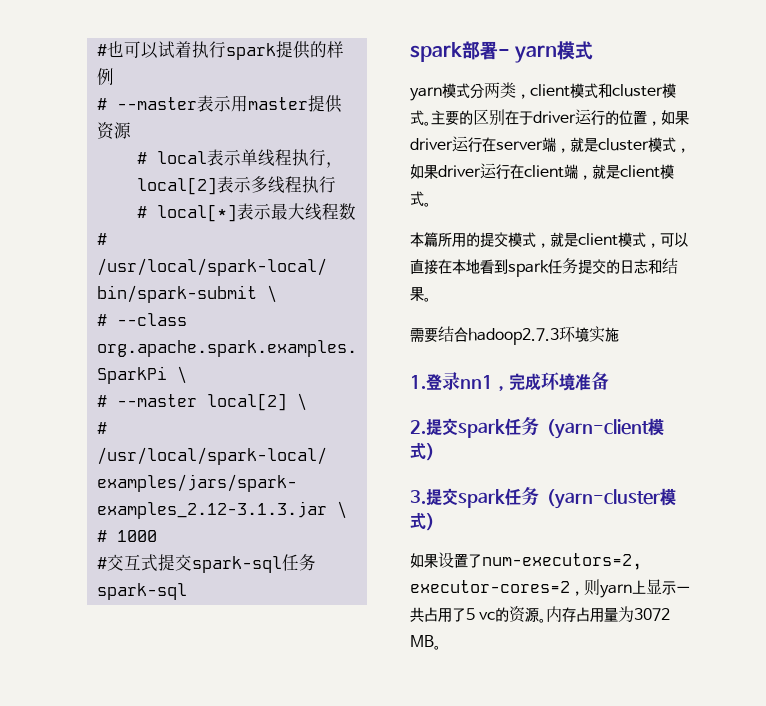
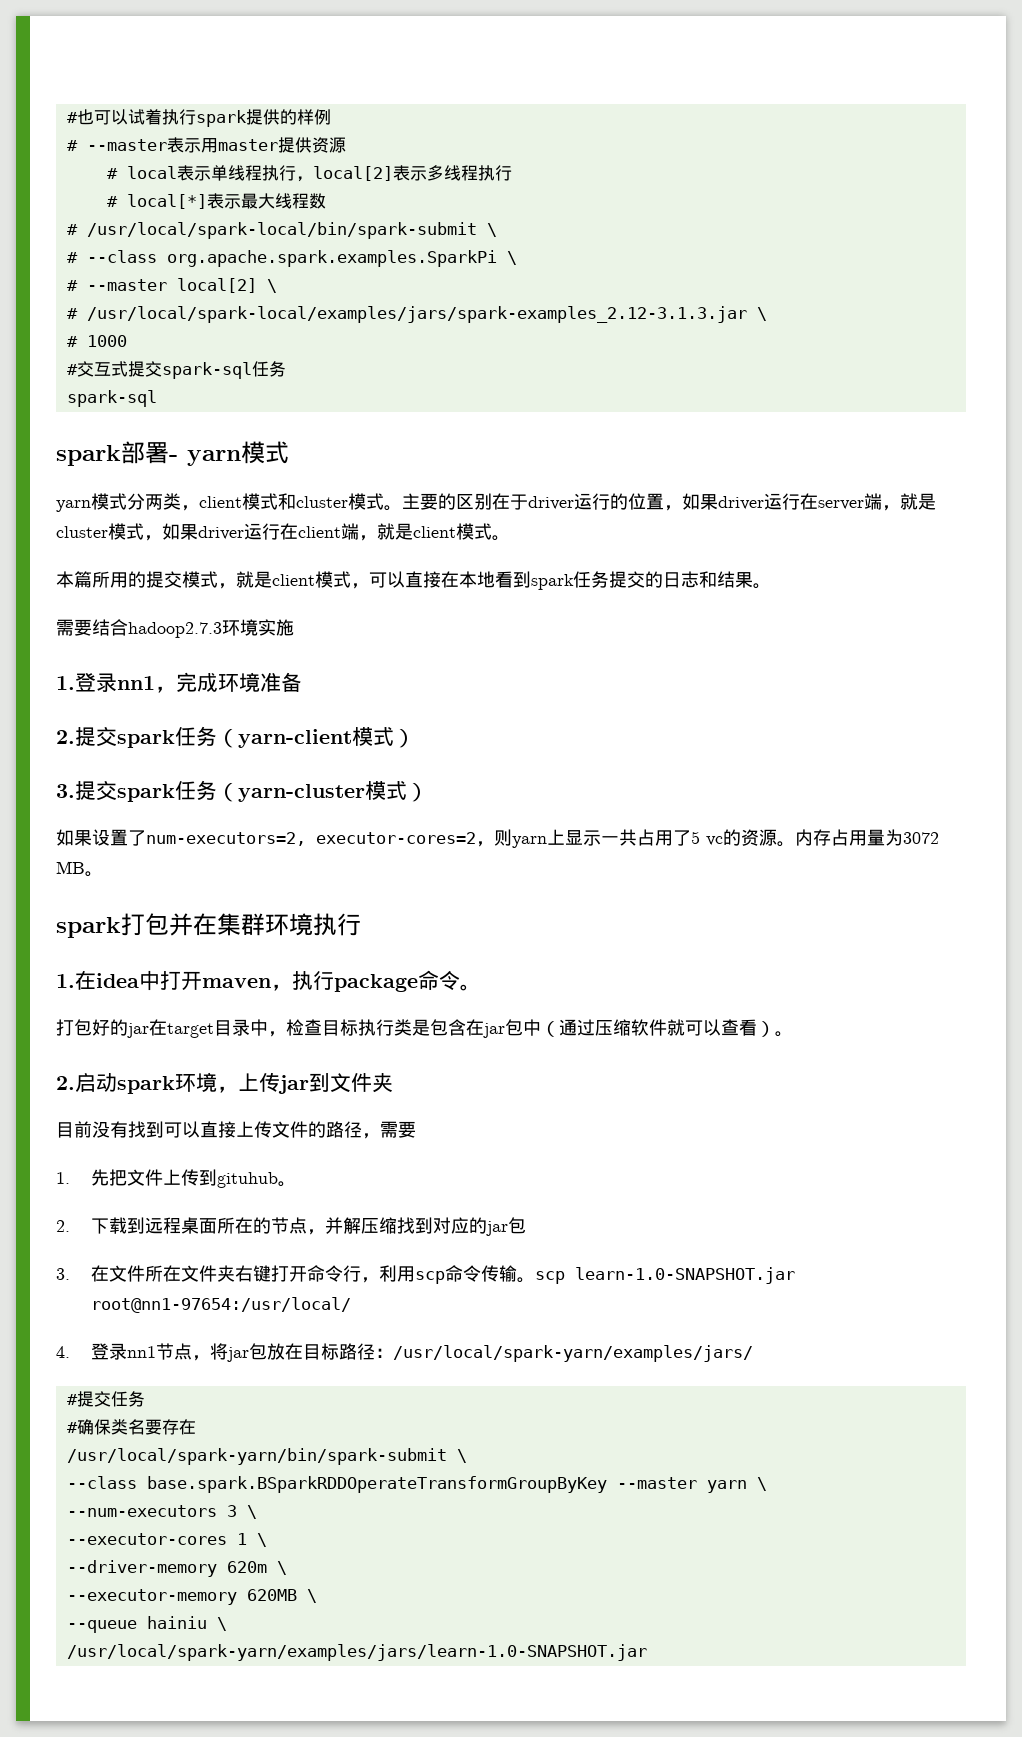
(441, 647) none -> [56,913,361,938] [56,970,481,992] [56,1019,793,1038] [56,1072,393,1094] [56,1121,416,1139] [56,1169,296,1188] [56,1217,526,1236] [56,1265,795,1284] [90,1297,351,1313] [56,1343,753,1362] [66,1391,145,1407] [66,1419,196,1435] [66,1448,467,1465] [66,1476,767,1493] [66,1505,257,1519] [66,1533,267,1547] [66,1560,287,1577] [66,1589,317,1605] [66,1616,227,1633] [66,1644,647,1661] // spark打包并在集群环境执行 // 1.在idea中打开maven，执行package命令。 // 打包好的jar在target目录中，检查目标执行类是包含在jar包中（通过压缩软件就可以查看）。 // 2.启动spark环境，上传jar到文件夹 // 目前没有找到可以直接上传文件的路径，需要 // 1.先把文件上传到gituhub。 // 2.下载到远程桌面所在的节点，并解压缩找到对应的jar包 // 3.在文件所在文件夹右键打开命令行，利用scp命令传输。scp learn-1.0-SNAPSHOT.jar root@nn1-97654:/usr/local/ // 4.登录nn1节点，将jar包放在目标路径：/usr/local/spark-yarn/examples/jars/ // #提交任务 // #确保类名要存在 // /usr/local/spark-yarn/bin/spark-submit \ // --class base.spark.BSparkRDDOperateTransformGroupByKey --master yarn \ // --num-executors 3 \ // --executor-cores 1 \ // --driver-memory 620m \ // --executor-memory 620MB \ // --queue hainiu \ // /usr/local/spark-yarn/examples/jars/learn-1.0-SNAPSHOT.jar

